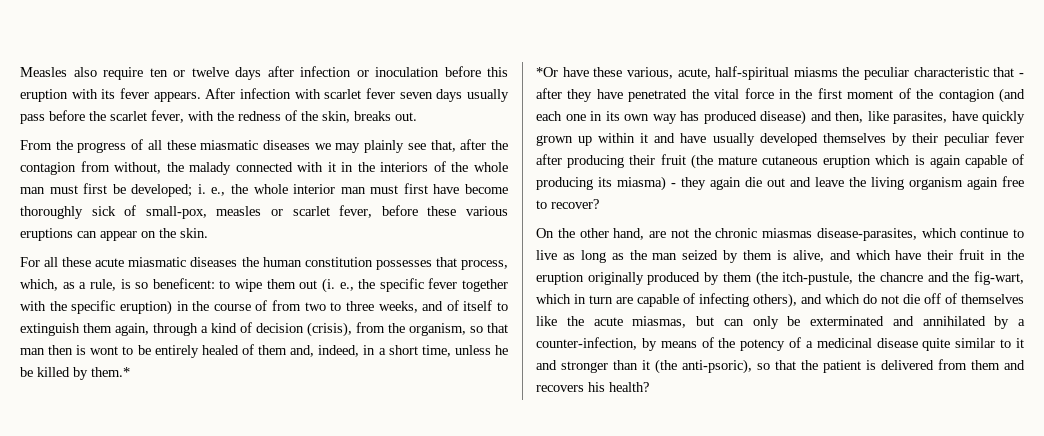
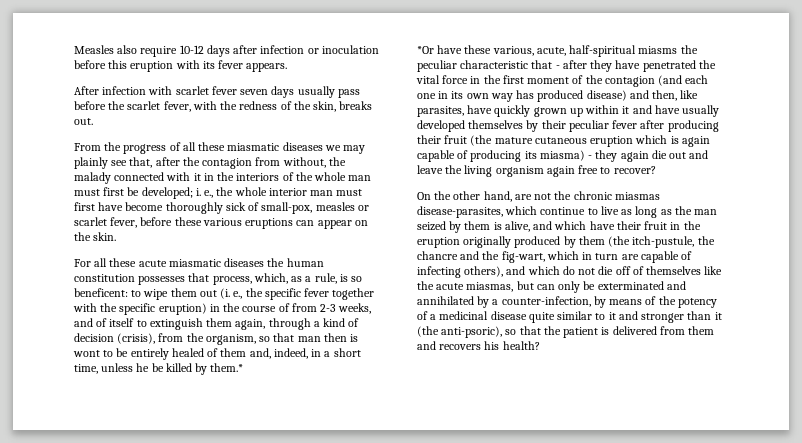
[149,67,229,77] ten or twelve -> [179,45,204,54] 10-12
(201, 97) none -> (288, 67) //
[304,301,374,311] two to three -> [320,304,337,312] 2-3

